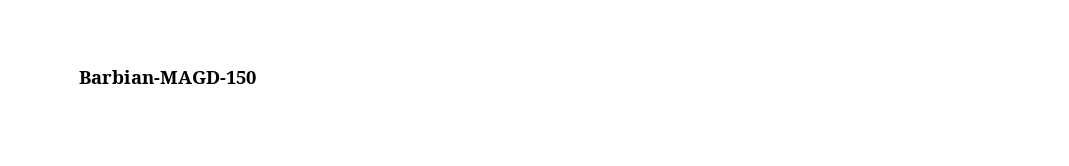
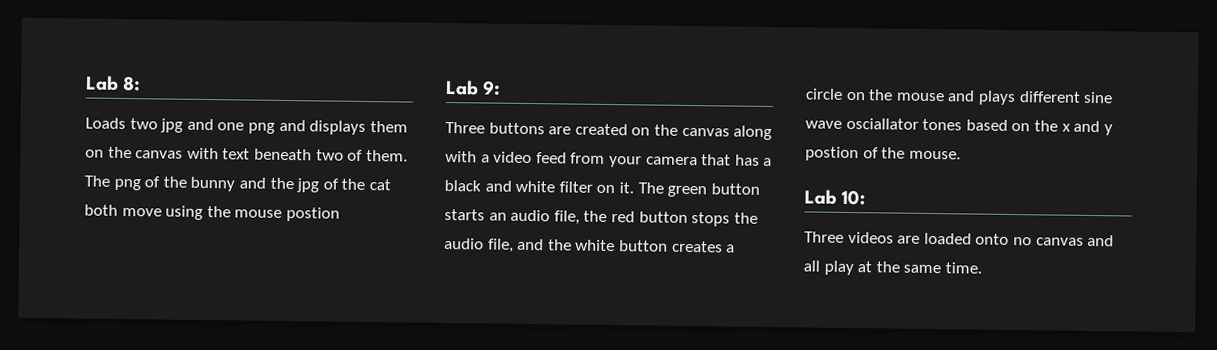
[79,70,256,84] Barbian-MAGD-150 -> [86,75,142,92] [85,117,408,135] [85,146,408,162] [84,175,391,193] [84,204,340,222] [445,79,502,96] [445,121,773,141] [445,150,773,168] [444,179,760,198] [444,208,758,227] [444,237,736,253] [805,88,1114,106] [805,117,1113,136] [805,146,961,162] [804,189,867,206] [804,231,1115,247] [803,260,982,276] Lab 8: // Loads two jpg and one png and displays them on the canvas with text beneath two of them. The png of the bunny and the jpg of the cat both move using the mouse postion // Lab 9: // Three buttons are created on the canvas along with a video feed from your camera that has a black and white filter on it. The green button starts an audio file, the red button stops the audio file, and the white button creates a circle on the mouse and plays different sine wave osciallator tones based on the x and y postion of the mouse. // Lab 10: // Three videos are loaded onto no canvas and all play at the same time.

